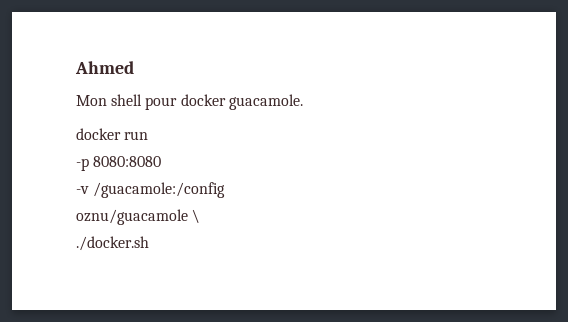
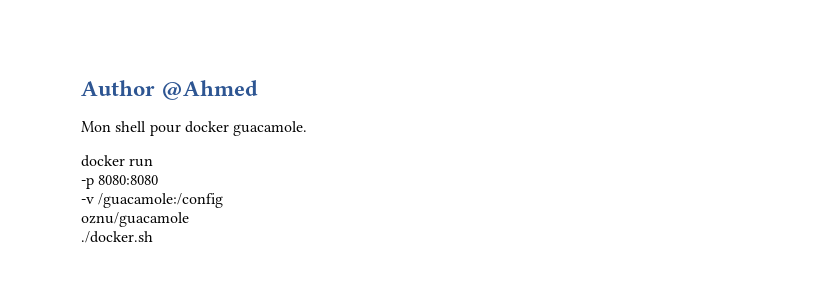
[75,61,134,74] Ahmed -> [81,80,259,100] Author @Ahmed
[192,209,201,223] \ -> (189, 219) none

